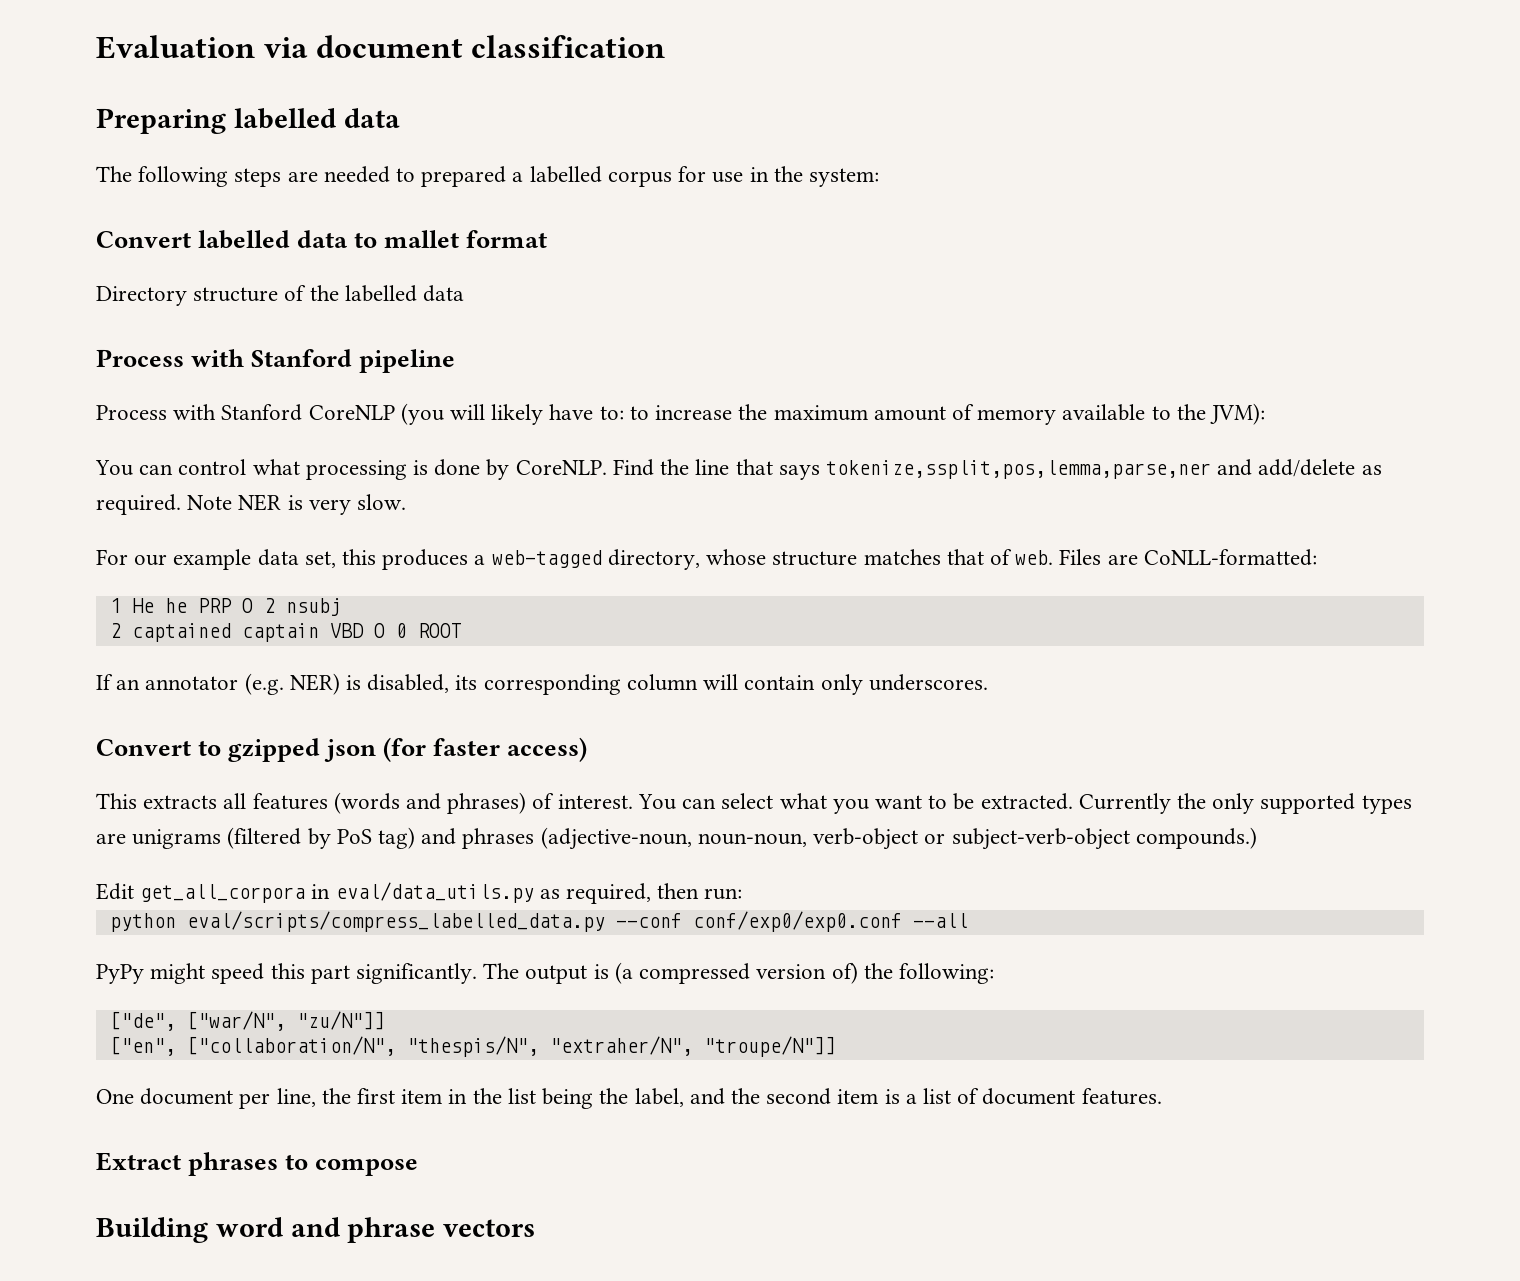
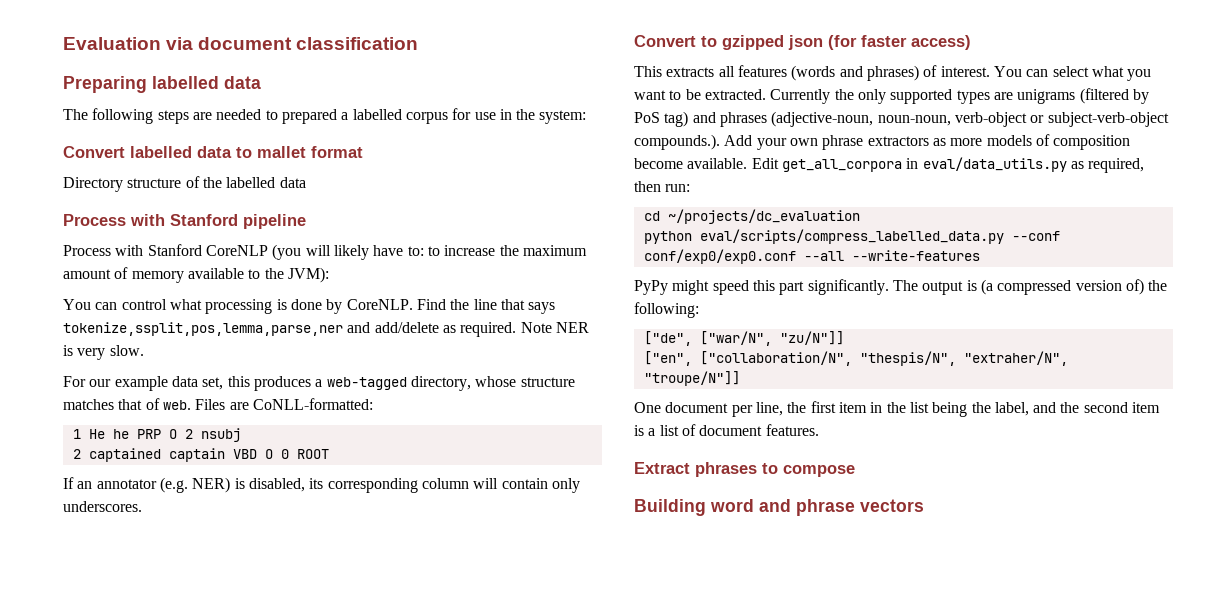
[1135,827,1257,849] compounds.) // -> [634,134,1131,150] [634,158,748,169] compounds.). Add your own phrase extractors as more models of composition become available.
(743, 894) none -> [643,209,860,224] // cd ~/projects/dc_evaluation
(968, 920) none -> [851,250,980,261] --write-features

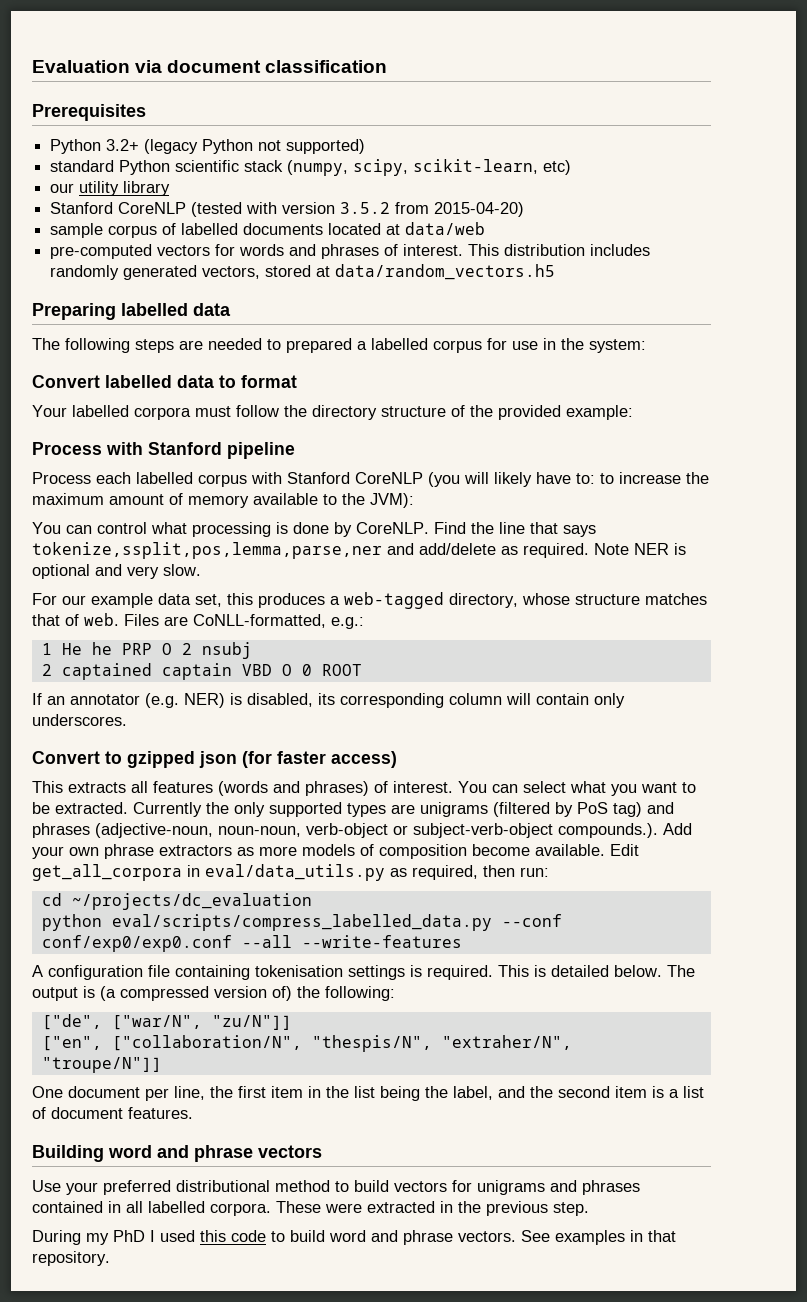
(419, 43) none -> [32,104,146,121] [50,139,366,154] [50,159,572,176] [50,181,171,196] [50,202,525,217] [50,222,486,238] [50,244,651,259] [50,264,556,280] // Prerequisites // Python 3.2+ (legacy Python not supported) // standard Python scientific stack (numpy, scipy, scikit-learn, etc) // our utility library // Stanford CoreNLP (tested with version 3.5.2 from 2015-04-20) // sample corpus of labelled documents located at data/web // pre-computed vectors for words and phrases of interest. This distribution includes randomly generated vectors, stored at data/random_vectors.h5
[257,146,306,158] mallet -> (236, 381) none
[63,177,123,192] Directory -> [32,405,377,420] Your labelled corpora must follow the directory
[226,177,306,188] labelled data -> [498,405,633,420] provided example:
(111, 250) none -> [96,472,247,487] each labelled corpus
(73, 350) none -> [32,564,122,579] optional and
[252,398,373,410] CoNLL-formatted: -> [193,614,364,629] CoNLL-formatted, e.g.:
[634,279,889,295] PyPy might speed this part significantly. -> [32,965,662,980] A configuration file containing tokenisation settings is required. This is detailed below.
[634,462,855,477] // Extract phrases to compose -> (193, 1113) none
(924, 505) none -> [32,1180,640,1195] [32,1201,589,1216] [32,1230,676,1245] [32,1251,110,1266] // Use your preferred distributional method to build vectors for unigrams and phrases contained in all labelled corpora. These were extracted in the previous step. // During my PhD I used this code to build word and phrase vectors. See examples in that repository.

